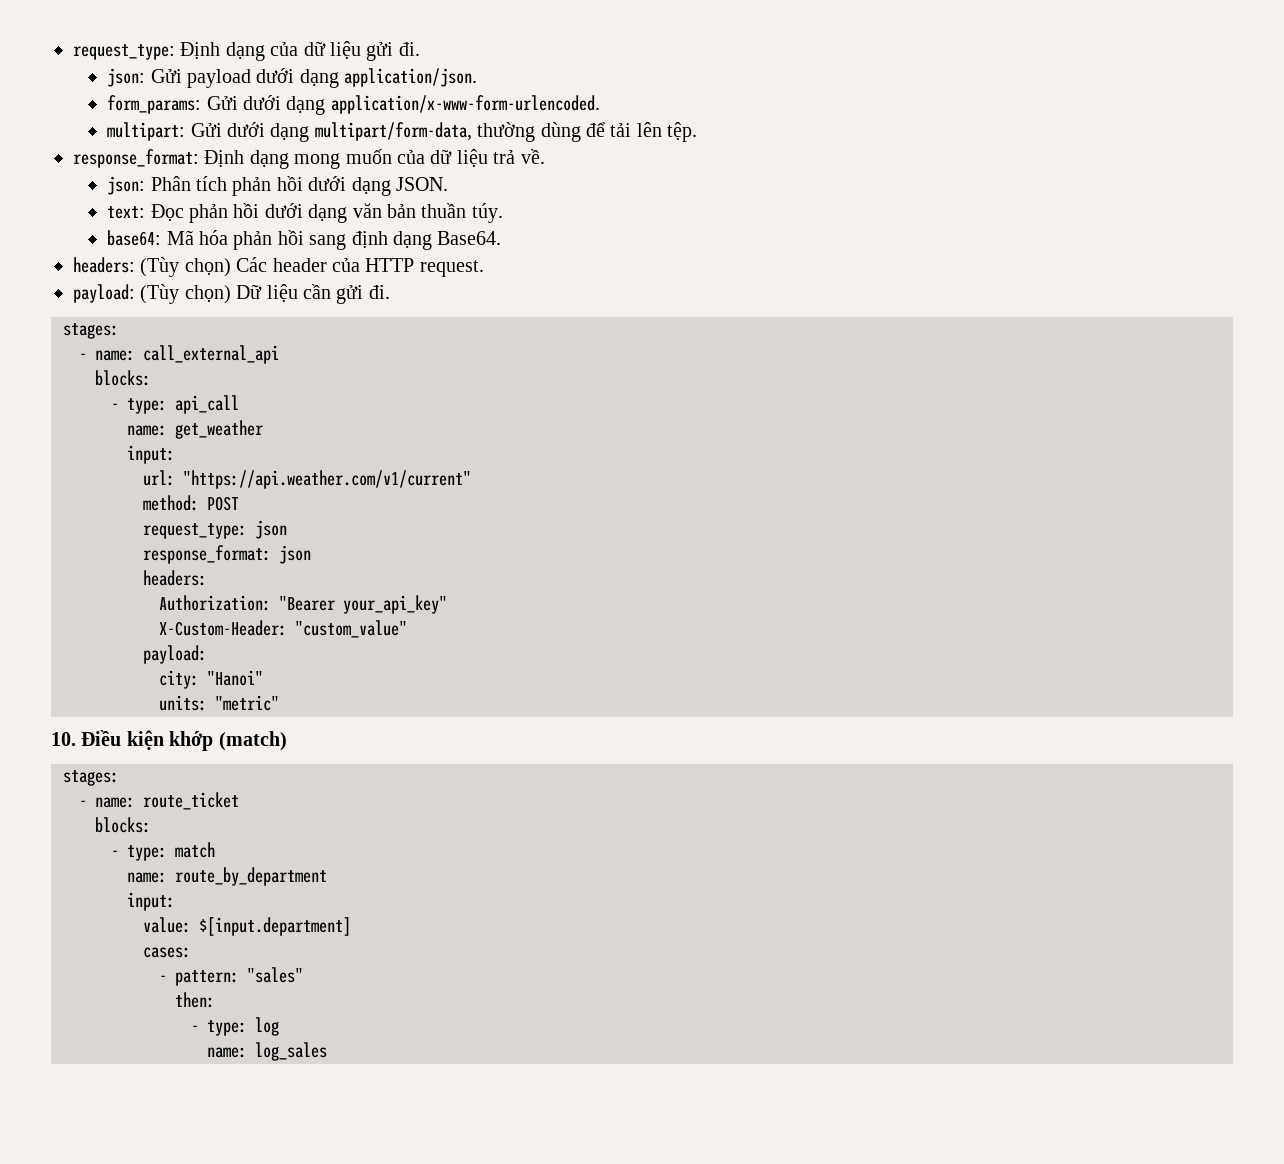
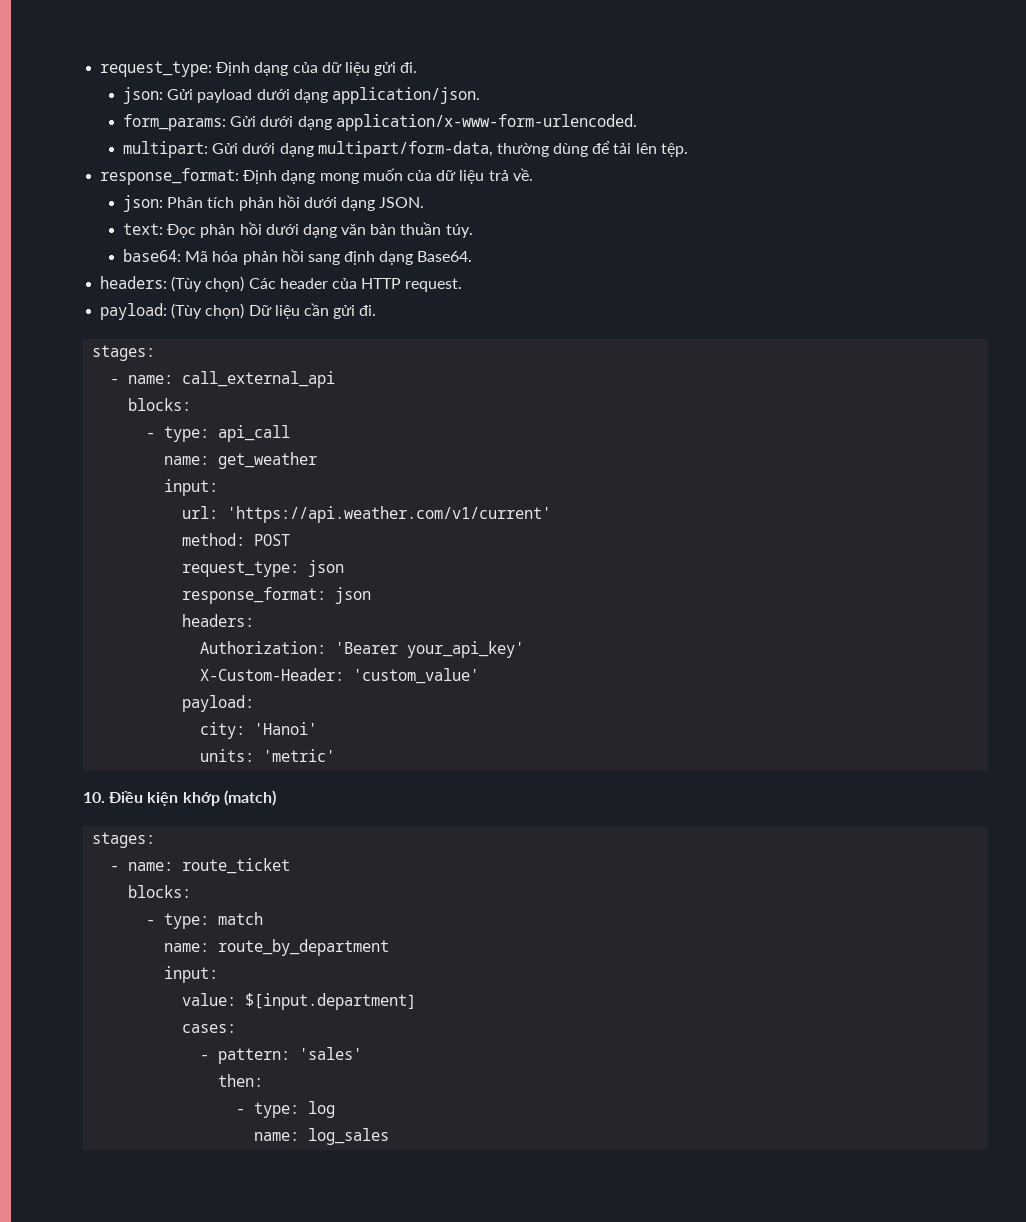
[183,470,471,489] "https://api.weather.com/v1/current" -> [227,506,552,523] 'https://api.weather.com/v1/current'
[279,595,447,614] "Bearer your_api_key" -> [335,641,525,658] 'Bearer your_api_key'
[295,620,407,638] "custom_value" -> [353,668,480,684] 'custom_value'
[207,670,263,686] "Hanoi" -> [254,722,318,735] 'Hanoi'
[215,695,279,711] "metric" -> [263,749,336,762] 'metric'
[247,967,303,983] "sales" -> [299,1047,363,1060] 'sales'

